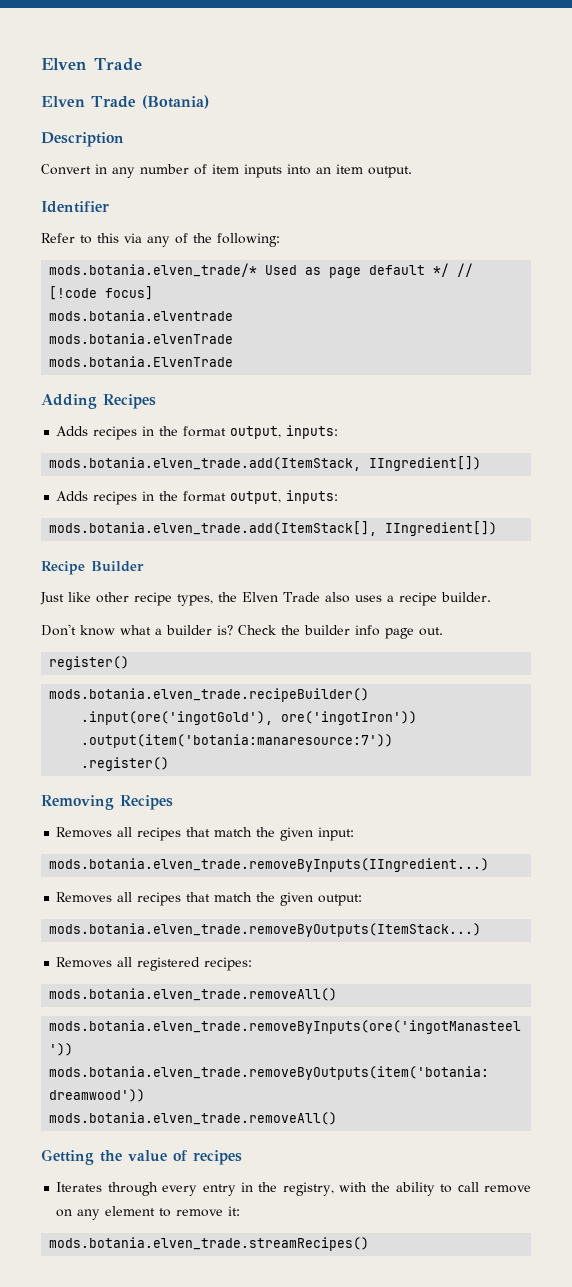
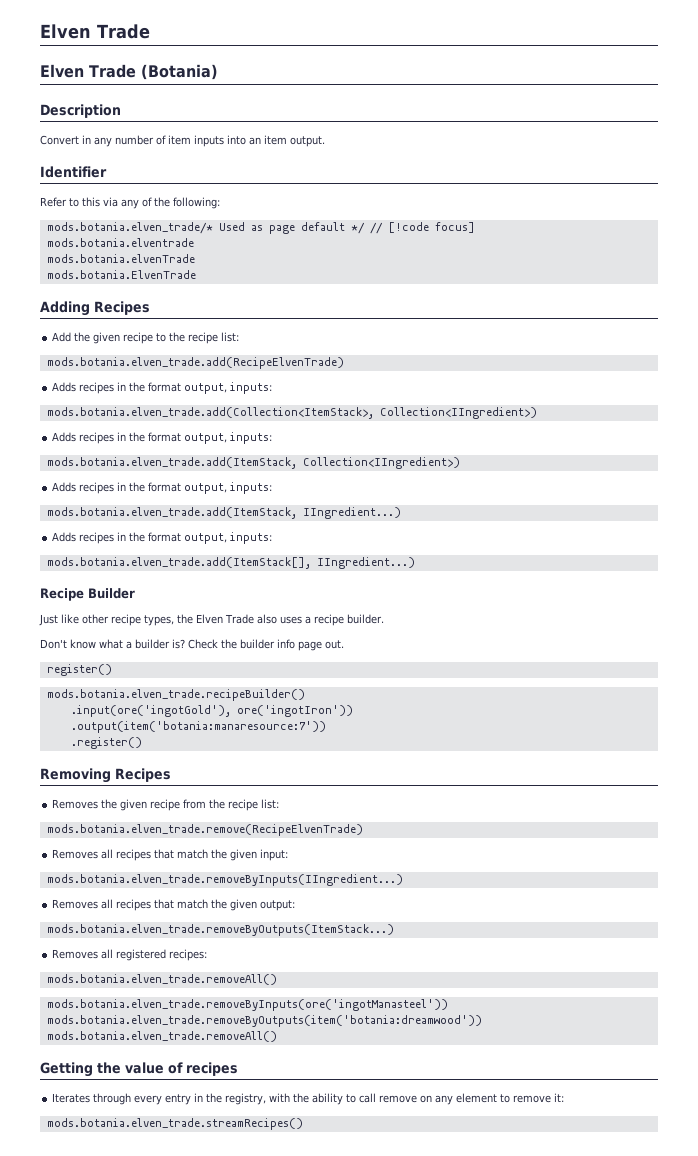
[56,425,339,440] [49,456,482,471] // Adds recipes in the format output, inputs: // mods.botania.elven_trade.add(ItemStack, IIngredient[]) -> [52,332,240,344] [46,357,344,369] [52,382,273,394] [46,407,537,419] [52,432,273,444] [46,457,460,469] [52,482,273,494] [46,507,401,519] // Add the given recipe to the recipe list: // mods.botania.elven_trade.add(RecipeElvenTrade) // Adds recipes in the format output, inputs: // mods.botania.elven_trade.add(Collection<ItemStack>, Collection<IIngredient>) // Adds recipes in the format output, inputs: // mods.botania.elven_trade.add(ItemStack, Collection<IIngredient>) // Adds recipes in the format output, inputs: // mods.botania.elven_trade.add(ItemStack, IIngredient...)
[385,521,498,536] IIngredient[]) -> [316,557,415,569] IIngredient...)
(173, 802) none -> [52,799,280,811] [46,824,363,836] // Removes the given recipe from the recipe list: // mods.botania.elven_trade.remove(RecipeElvenTrade)

